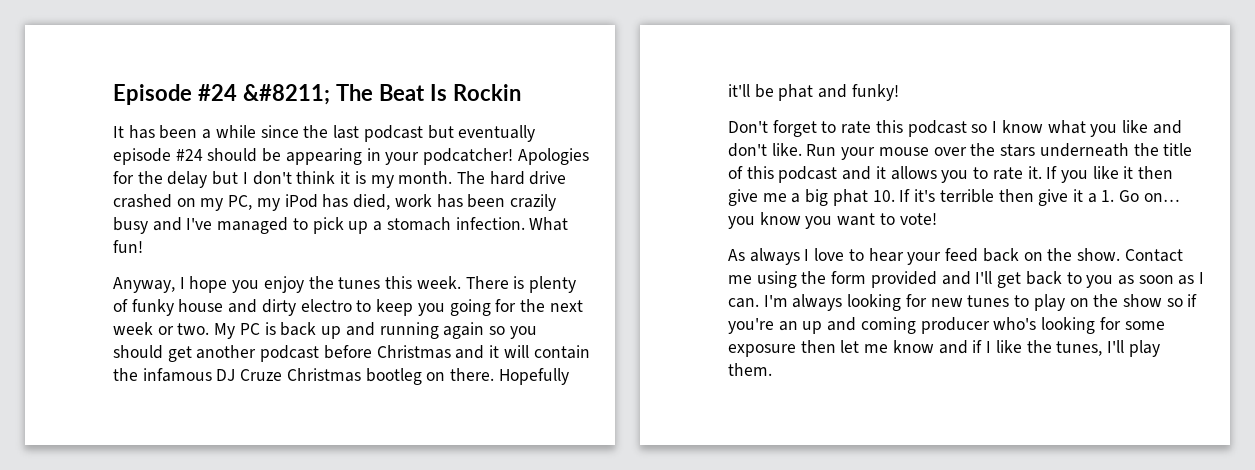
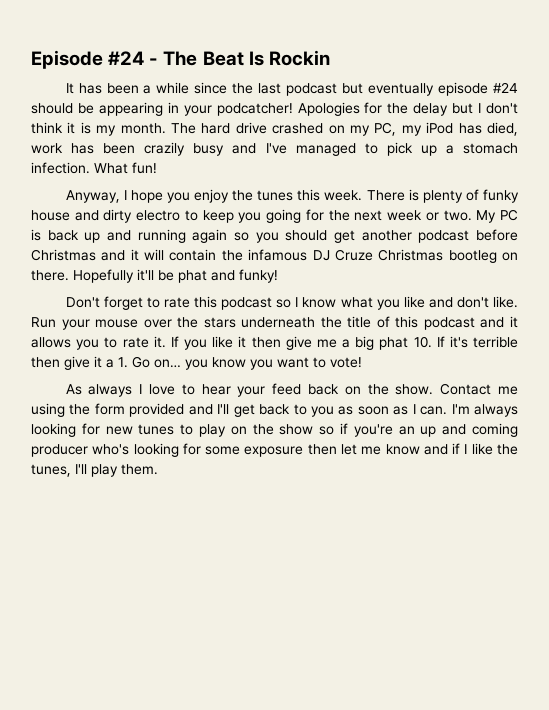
[242,84,330,105] &#8211; -> [149,58,159,65] -

